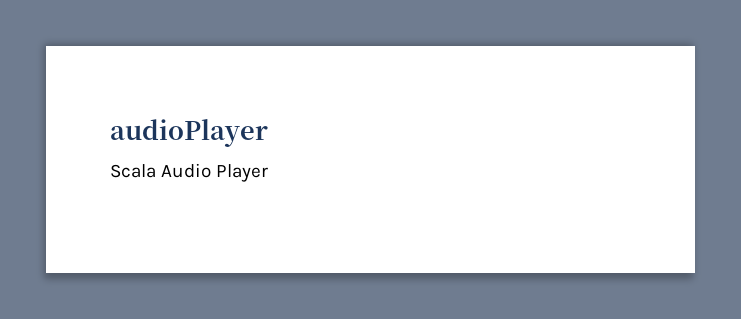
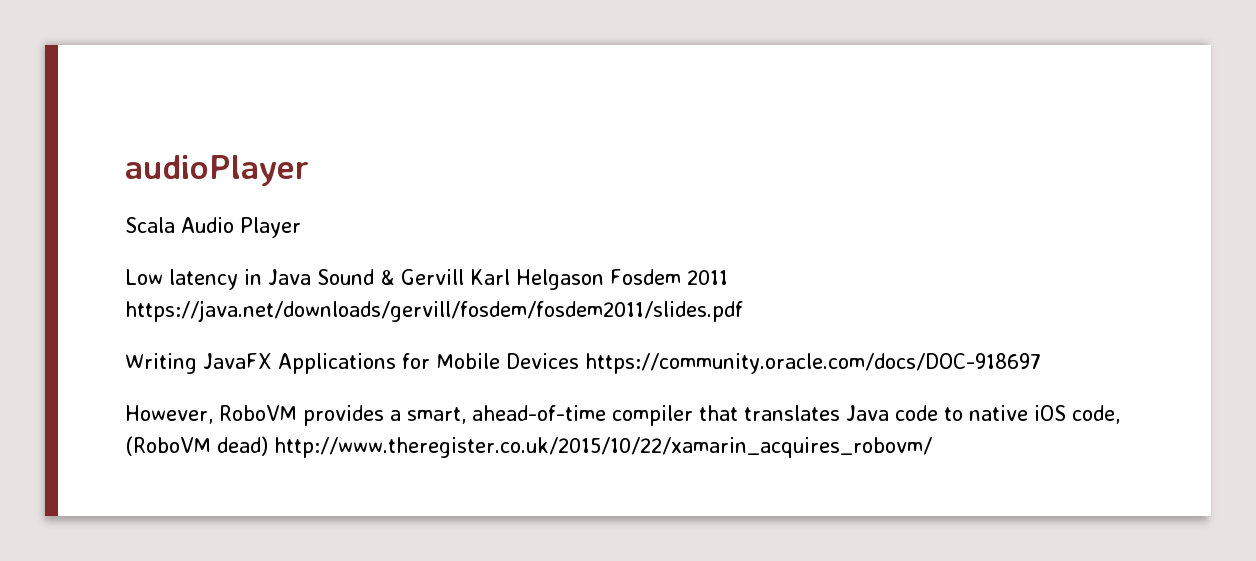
(269, 173) none -> [125,269,728,290] [125,300,743,322] [125,353,1041,374] [125,405,1120,426] [125,436,932,458] // Low latency in Java Sound & Gervill Karl Helgason Fosdem 2011 https://java.net/downloads/gervill/fosdem/fosdem2011/slides.pdf // Writing JavaFX Applications for Mobile Devices https://community.oracle.com/docs/DOC-918697 // However, RoboVM provides a smart, ahead-of-time compiler that translates Java code to native iOS code, (RoboVM dead) http://www.theregister.co.uk/2015/10/22/xamarin_acquires_robovm/

